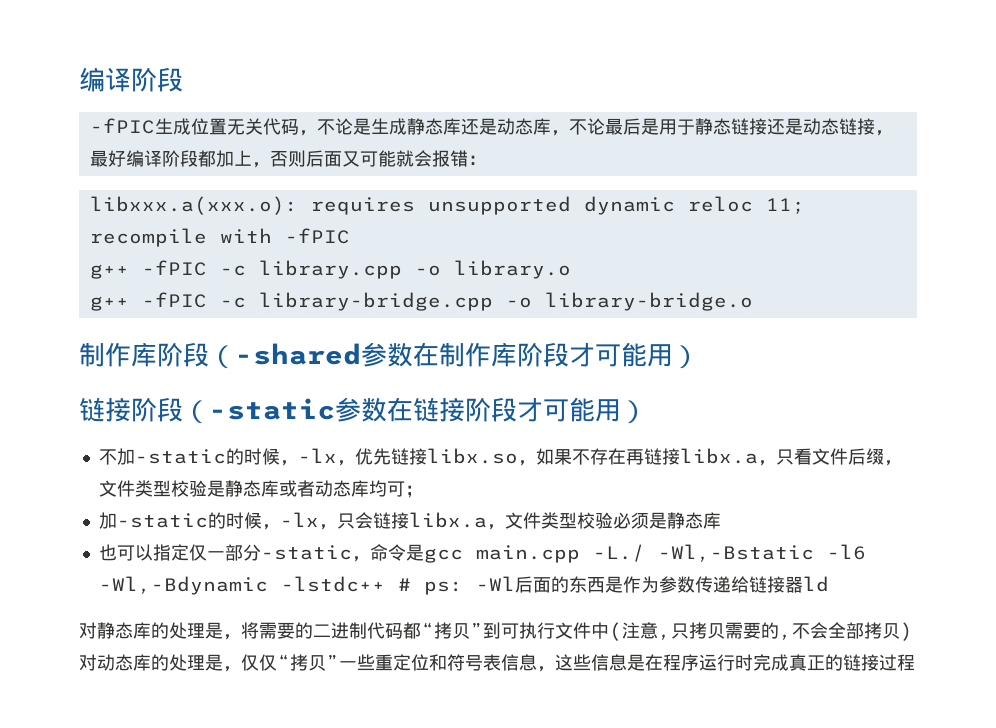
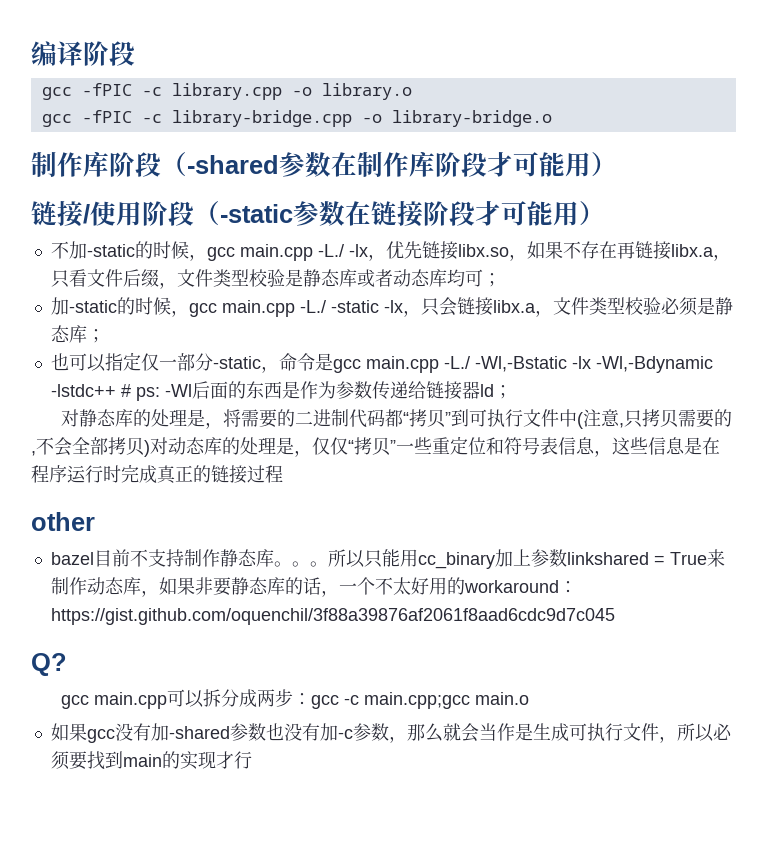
[89,118,893,136] [89,150,486,168] [89,196,805,215] [89,228,350,247] [89,264,129,279] -fPIC生成位置无关代码，不论是生成静态库还是动态库，不论最后是用于静态链接还是动态链接，最好编译阶段都加上，否则后面又可能就会报错： // libxxx.a(xxx.o): requires unsupported dynamic reloc 11; recompile with -fPIC // g++ -> [41,87,72,100] gcc
[89,296,129,311] g++ -> [41,114,72,127] gcc
(131, 409) none -> [83,201,142,226] /使用
(298, 463) none -> [206,244,344,261] gcc main.cpp -L./
(280, 527) none -> [188,300,379,317] gcc main.cpp -L./ -static
(721, 520) none -> [86,329,105,343] ；
[826,544,866,560] -l6 -> [571,356,591,369] -lx
(829, 584) none -> [493,385,512,399] ；
(915, 662) none -> [31,512,95,531] [50,549,725,569] [50,577,577,597] [50,608,615,625] [31,653,67,676] [61,689,530,709] [50,723,732,743] [50,751,252,770] // other // bazel目前不支持制作静态库。。。所以只能用cc_binary加上参数linkshared = True来制作动态库，如果非要静态库的话，一个不太好用的workaround：https://gist.github.com/oquenchil/3f88a39876af2061f8aad6cdc9d7c045 // Q? // gcc main.cpp可以拆分成两步：gcc -c main.cpp;gcc main.o // 如果gcc没有加-shared参数也没有加-c参数，那么就会当作是生成可执行文件，所以必须要找到main的实现才行

